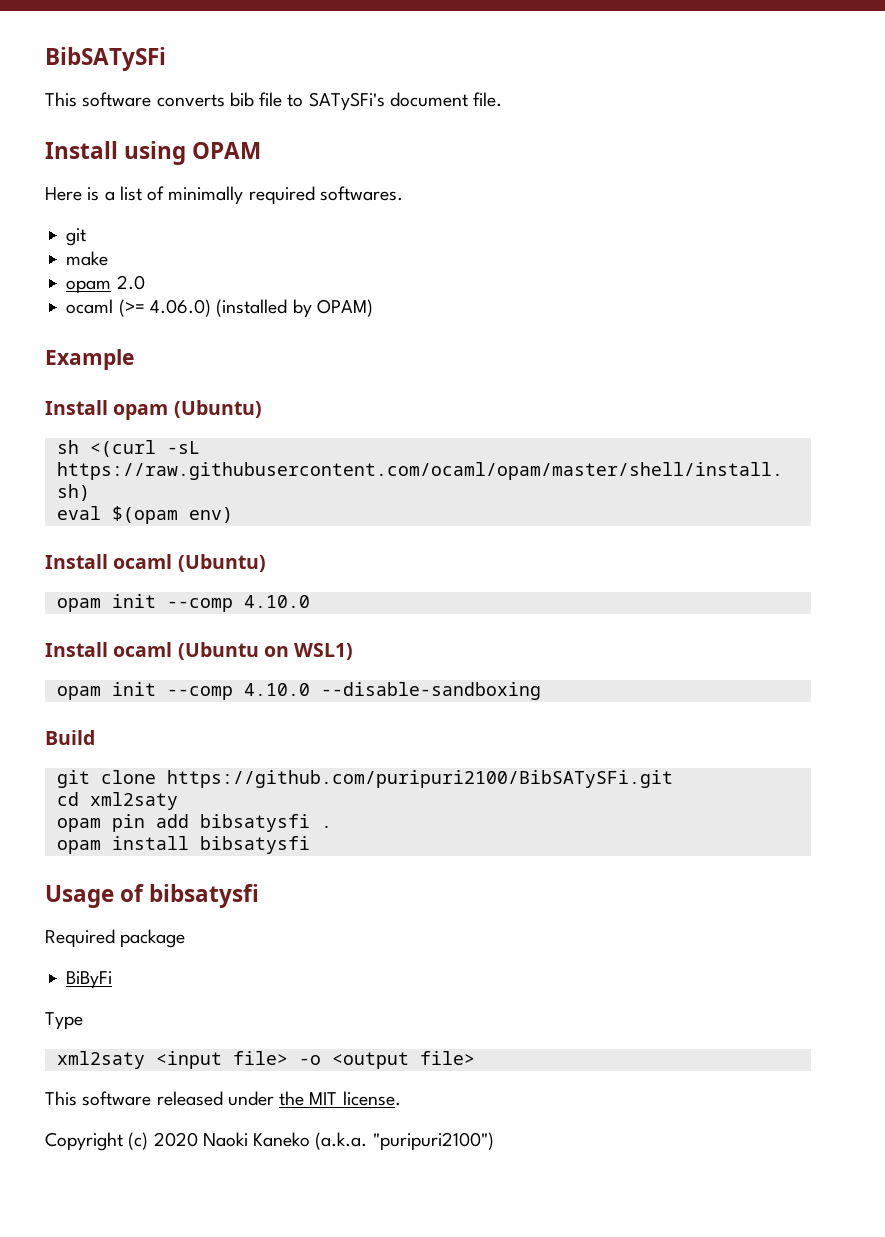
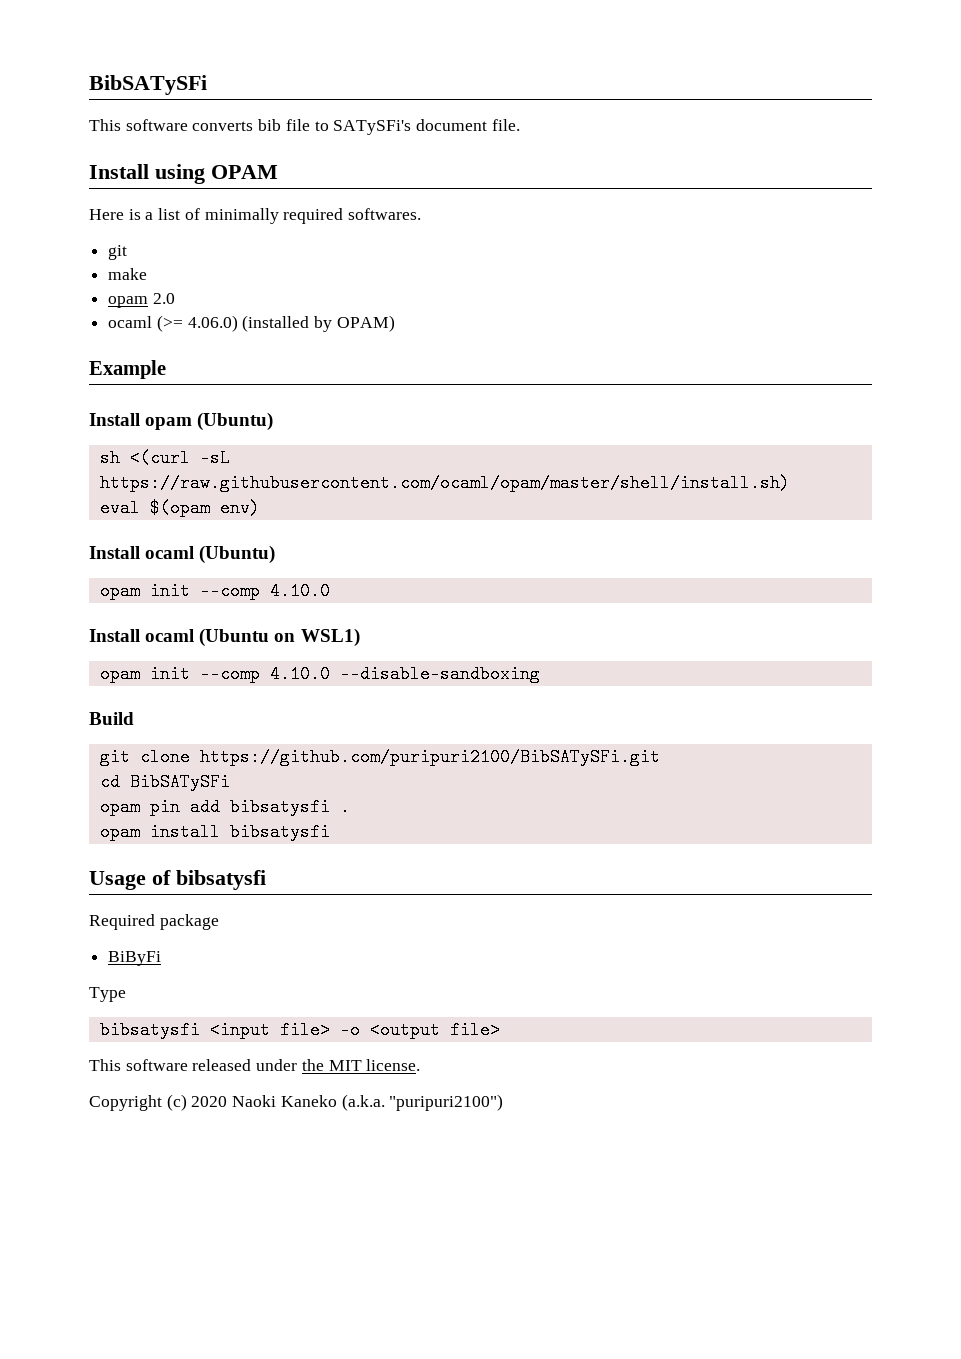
[89,792,178,810] xml2saty -> [129,773,230,791] BibSATySFi
[56,1051,145,1069] xml2saty -> [99,1021,200,1039] bibsatysfi

